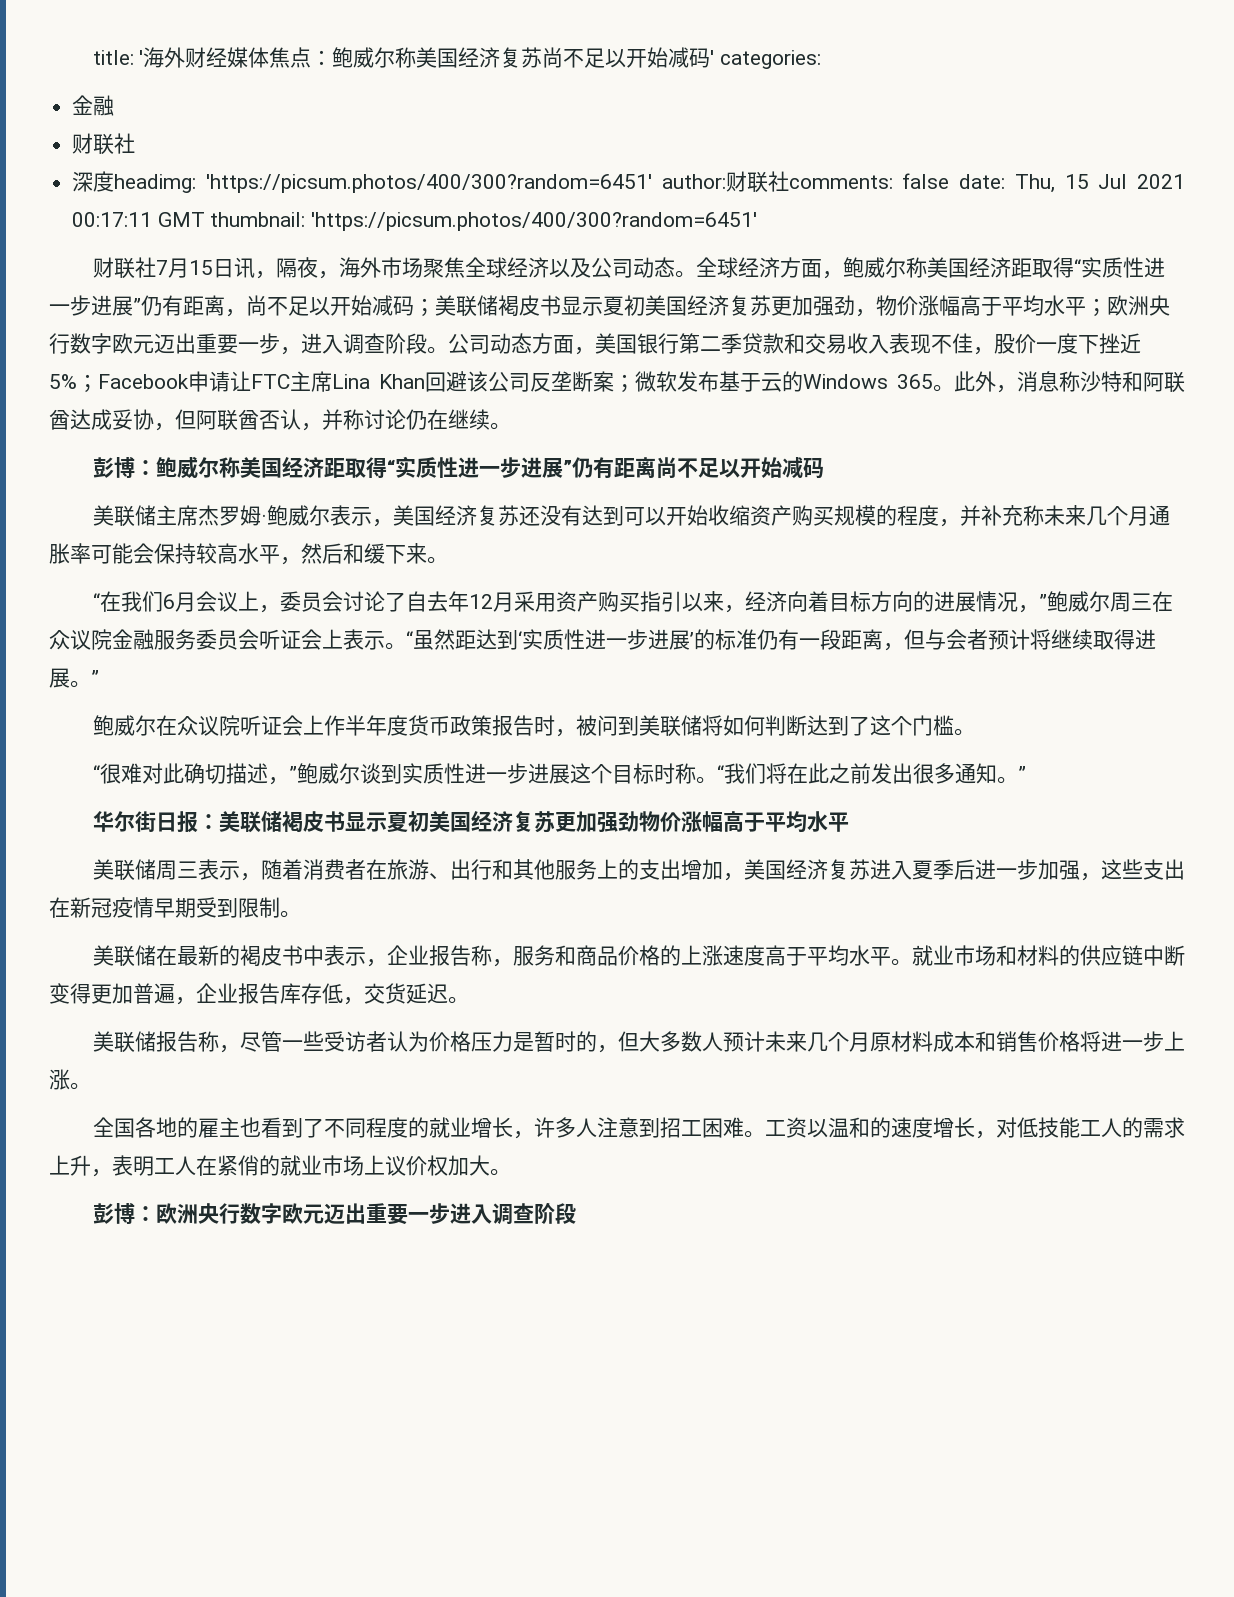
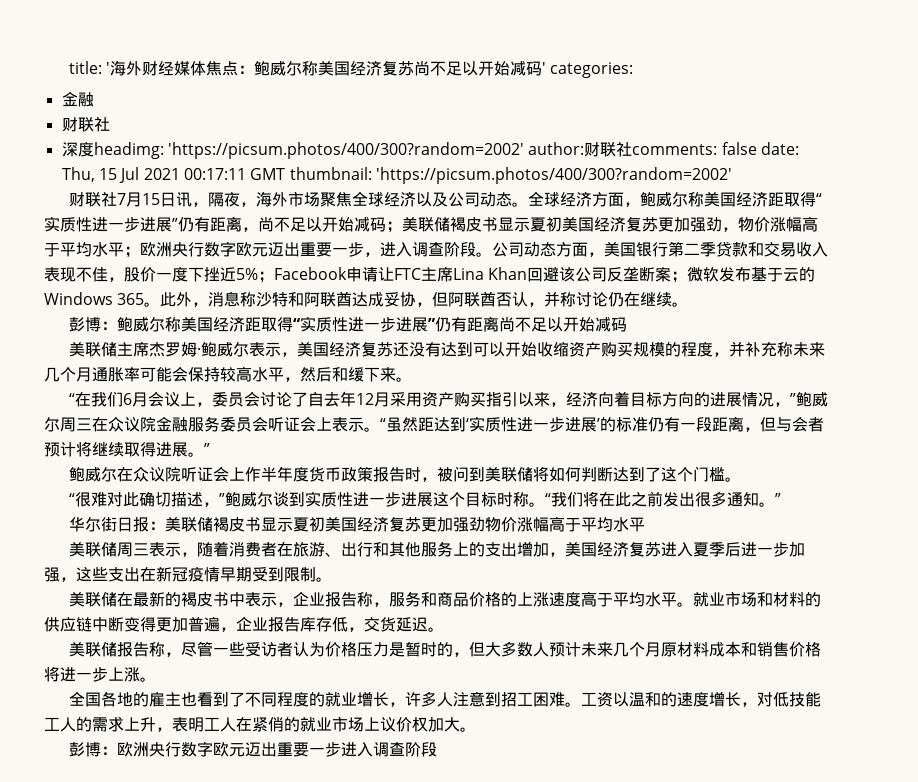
[205,174,652,193] 'https://picsum.photos/400/300?random=6451' -> [167,142,524,159] 'https://picsum.photos/400/300?random=2002'
[311,212,758,231] 'https://picsum.photos/400/300?random=6451' -> [375,167,732,184] 'https://picsum.photos/400/300?random=2002'

